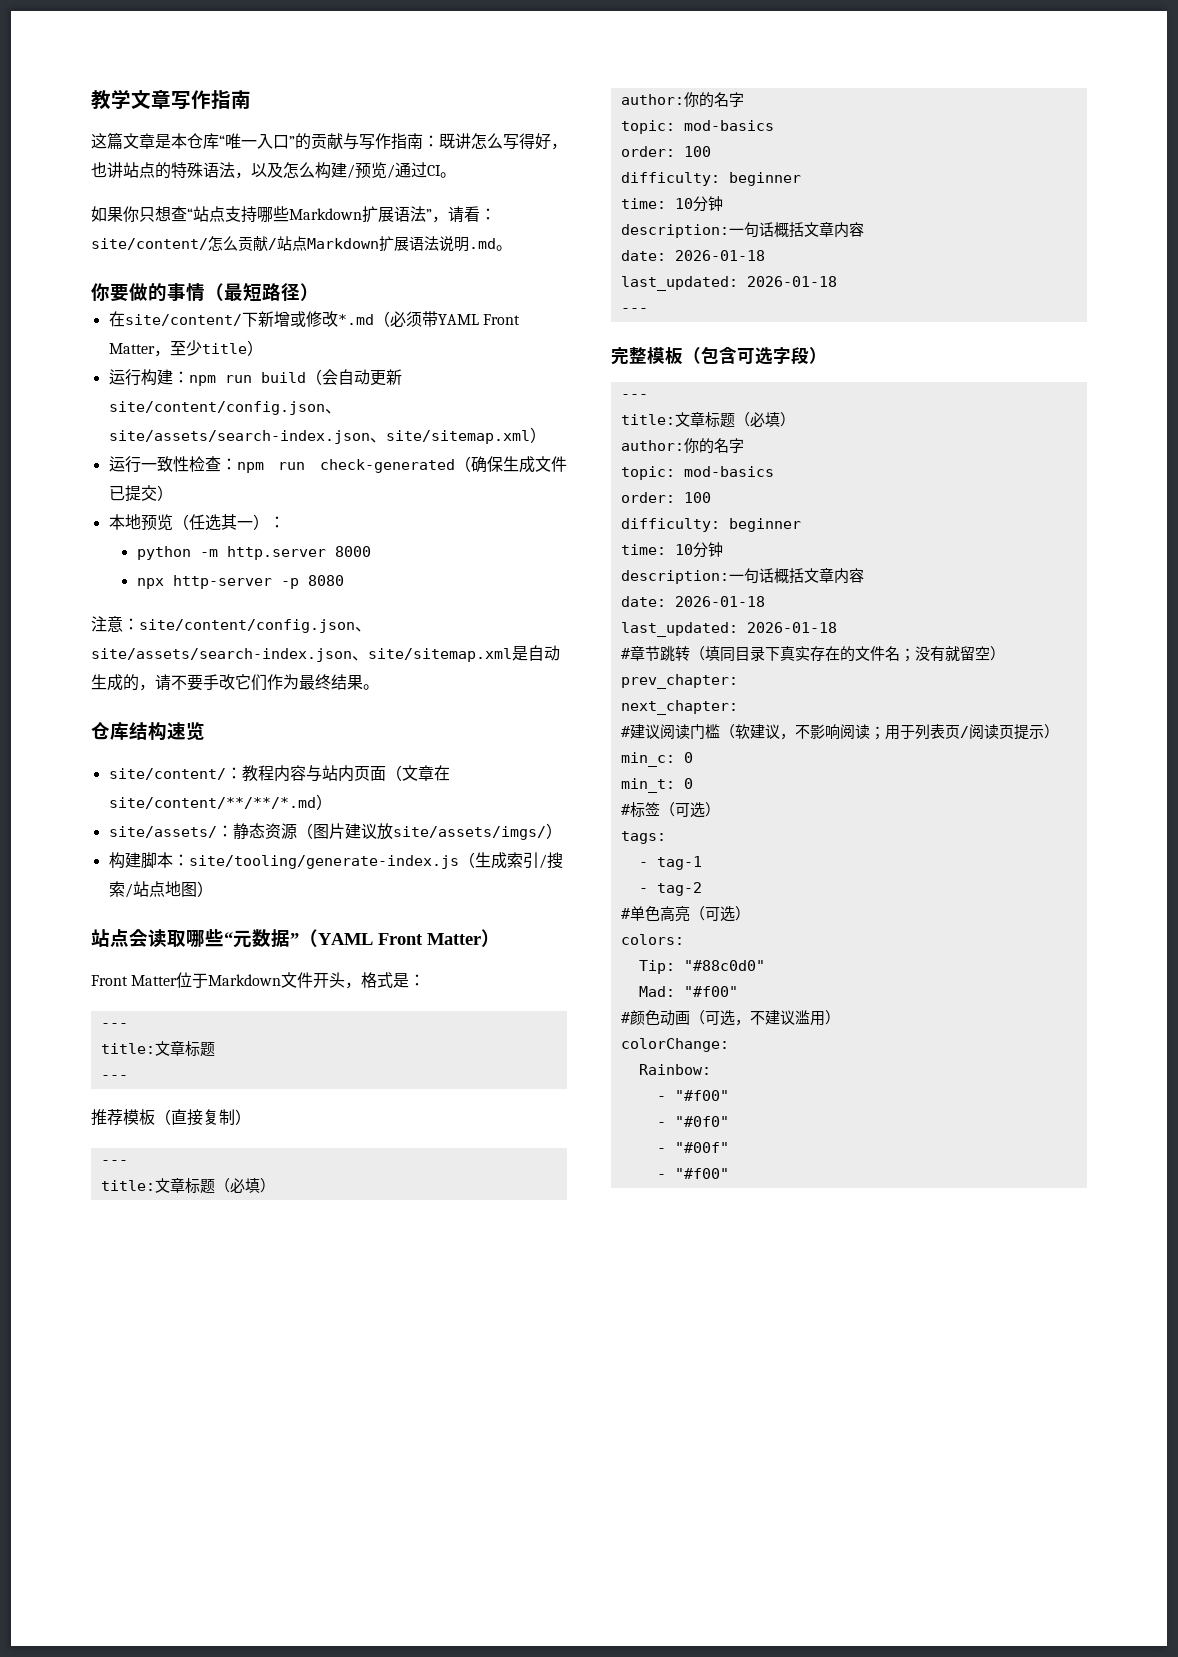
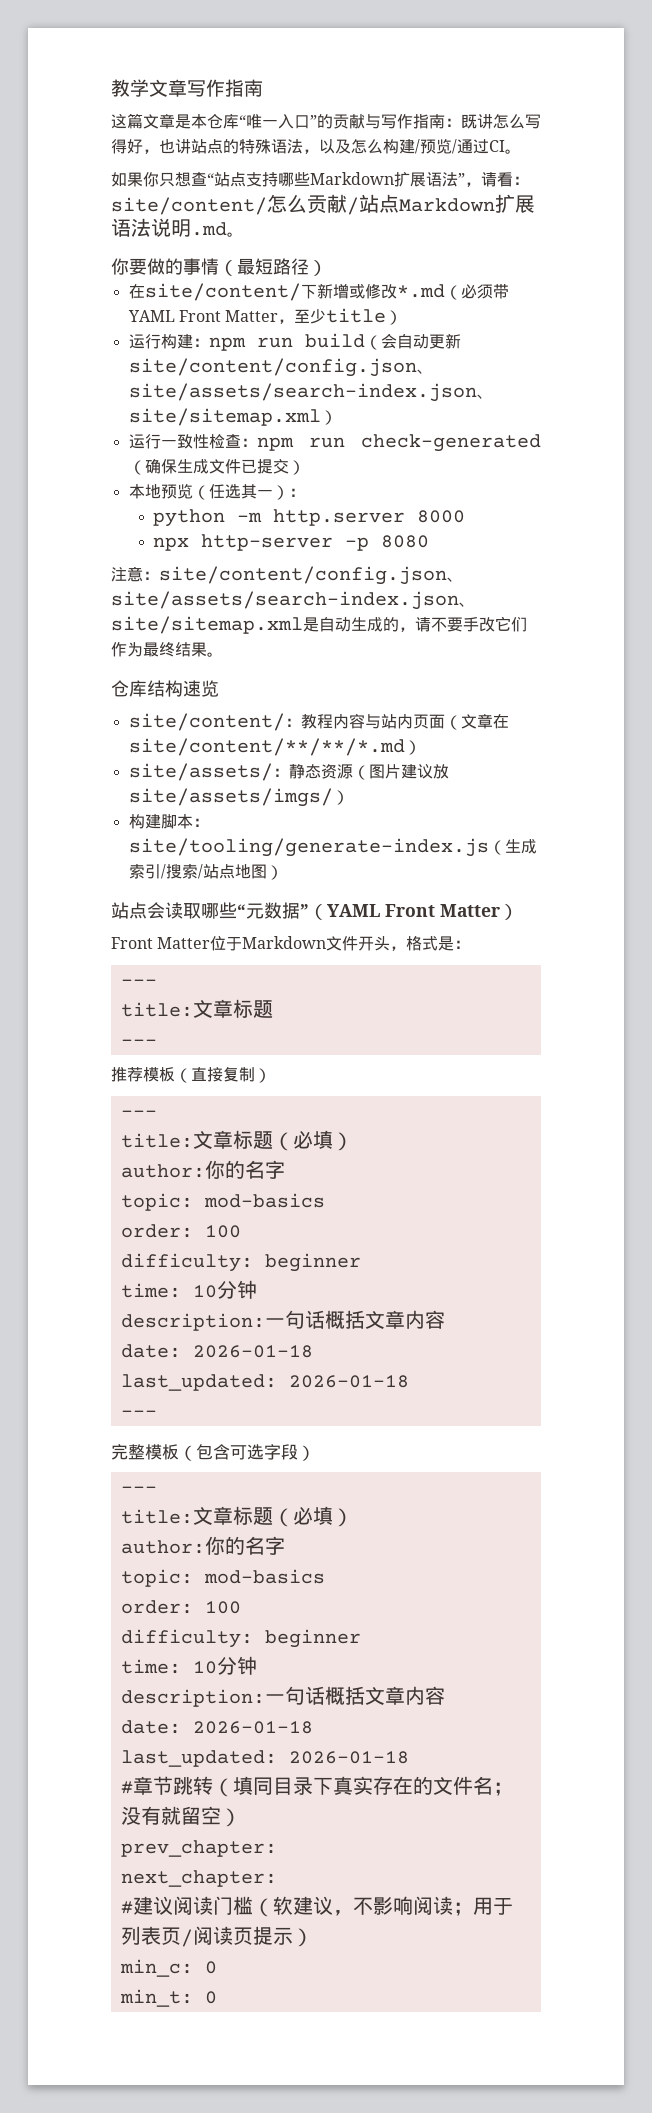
[620,802,720,818] [620,831,666,844] [638,856,702,870] [638,882,702,896] [620,905,750,922] [620,934,684,945] [638,960,765,974] [638,986,738,997] [620,1010,840,1026] [620,1038,729,1052] [638,1064,711,1075] [656,1090,729,1101] [656,1116,729,1127] [656,1142,729,1153] [656,1168,729,1179] // #标签（可选） // tags: // - tag-1 // - tag-2 // #单色高亮（可选） // colors: // Tip: "#88c0d0" // Mad: "#f00" // #颜色动画（可选，不建议滥用） // colorChange: // Rainbow: // - "#f00" // - "#0f0" // - "#00f" // - "#f00" -> (217, 1997) none

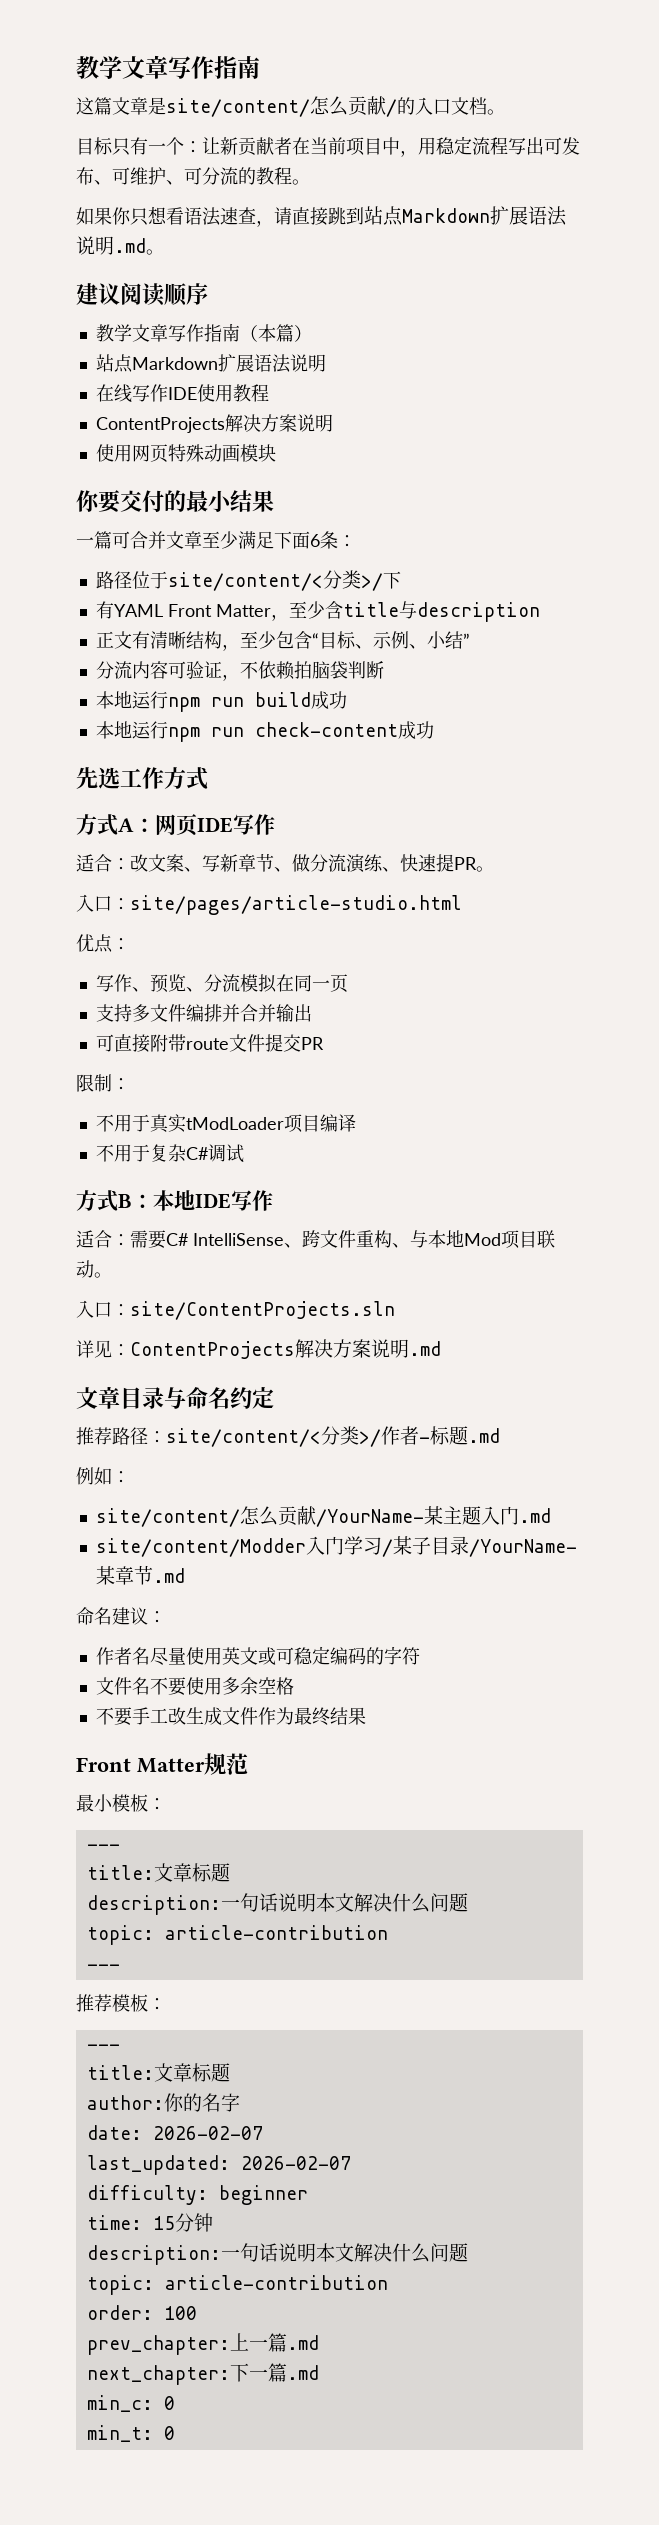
[191,114,541,129] [111,138,521,154] [111,172,529,187] [111,194,359,215] 本仓库“唯一入口”的贡献与写作指南：既讲怎么写得好，也讲站点的特殊语法，以及怎么构建/预览/通过CI。 // 如果你只想查“站点支持哪些Markdown扩展语法”，请看：site/content/怎么贡献/ -> [166,96,505,117] [76,136,580,157] [76,167,310,185] [76,206,364,227] site/content/怎么贡献/的入口文档。 // 目标只有一个：让新贡献者在当前项目中，用稳定流程写出可发布、可维护、可分流的教程。 // 如果你只想看语法速查，请直接跳到
[111,258,327,276] [128,283,509,301] 你要做的事情（最短路径） // 在site/content/下新增或修改*.md（必须带 -> [76,283,208,306] [95,323,312,342] [95,354,326,373] [95,384,269,403] [95,414,333,433] [95,444,276,463] [76,490,274,513] [76,531,356,549] [95,570,401,591] [95,601,114,619] 建议阅读顺序 // 教学文章写作指南（本篇） // 站点Markdown扩展语法说明 // 在线写作IDE使用教程 // ContentProjects解决方案说明 // 使用网页特殊动画模块 // 你要交付的最小结果 // 一篇可合并文章至少满足下面6条： // 路径位于site/content/<分类>/下 // 有
[326,308,403,325] [128,333,461,351] [128,358,433,377] [128,383,493,402] [128,408,337,426] [128,434,541,452] [128,459,305,475] [128,483,305,500] [153,509,466,527] [153,534,430,551] [111,566,463,585] [111,591,475,610] [111,616,527,634] [111,642,223,657] [111,680,219,697] [128,713,509,731] [128,738,421,756] [128,763,449,781] [128,788,349,807] [128,814,209,829] [128,838,537,857] [128,864,283,880] [111,902,518,920] [111,936,471,951] [120,979,157,986] [120,999,273,1018] title） // 运行构建：npm run build（会自动更新site/content/config.json、site/assets/search-index.json、site/sitemap.xml） // 运行一致性检查：npm run check-generated（确保生成文件已提交） // 本地预览（任选其一）： // python -m http.server 8000 // npx http-server -p 8080 // 注意：site/content/config.json、site/assets/search-index.json、site/sitemap.xml是自动生成的，请不要手改它们作为最终结果。 // 仓库结构速览 // site/content/：教程内容与站内页面（文章在site/content/**/**/*.md） // site/assets/：静态资源（图片建议放site/assets/imgs/） // 构建脚本：site/tooling/generate-index.js（生成索引/搜索/站点地图） // 站点会读取哪些“元数据”（YAML Front Matter） // Front Matter位于Markdown文件开头，格式是： // --- // title:文章标题 -> [324,601,540,622] [95,631,470,651] [95,661,384,681] [95,691,347,712] [95,721,434,742] [76,767,208,790] [76,814,275,836] [76,854,494,873] [76,894,462,915] [76,934,130,953] [95,974,348,993] [95,1004,312,1022] [95,1034,324,1053] [76,1074,130,1092] [95,1114,356,1133] [95,1144,244,1163] [76,1190,273,1212] [76,1230,555,1249] [76,1260,112,1278] [76,1300,395,1320] [76,1339,441,1359] [76,1386,274,1409] [76,1426,500,1447] [76,1467,130,1485] [95,1506,551,1527] [95,1536,577,1557] [95,1565,185,1585] [76,1607,166,1625] [95,1646,420,1666] [95,1677,294,1696] [95,1707,366,1726] [76,1753,248,1775] [76,1794,166,1812] [86,1844,120,1850] [86,1863,230,1882] [86,1893,468,1915] [86,1925,388,1945] 含title与description // 正文有清晰结构，至少包含“目标、示例、小结” // 分流内容可验证，不依赖拍脑袋判断 // 本地运行npm run build成功 // 本地运行npm run check-content成功 // 先选工作方式 // 方式A：网页IDE写作 // 适合：改文案、写新章节、做分流演练、快速提PR。 // 入口：site/pages/article-studio.html // 优点： // 写作、预览、分流模拟在同一页 // 支持多文件编排并合并输出 // 可直接附带route文件提交PR // 限制： // 不用于真实tModLoader项目编译 // 不用于复杂C#调试 // 方式B：本地IDE写作 // 适合：需要C# IntelliSense、跨文件重构、与本地Mod项目联动。 // 入口：site/ContentProjects.sln // 详见：ContentProjects解决方案说明.md // 文章目录与命名约定 // 推荐路径：site/content/<分类>/作者-标题.md // 例如： // site/content/怎么贡献/YourName-某主题入门.md // site/content/Modder入门学习/某子目录/YourName-某章节.md // 命名建议： // 作者名尽量使用英文或可稳定编码的字符 // 文件名不要使用多余空格 // 不要手工改生成文件作为最终结果 // Front Matter规范 // 最小模板： // --- // title:文章标题 // description:一句话说明本文解决什么问题 // topic: article-contribution
[175,1067,271,1083] [120,1110,157,1117] [120,1130,353,1151] [120,1160,285,1179] [120,1193,325,1211] [120,1224,241,1238] [120,1253,361,1272] [120,1280,257,1299] [120,1310,445,1331] [120,1344,313,1358] [120,1374,409,1391] [120,1410,157,1417] [111,1444,315,1461] [120,1486,157,1493] [120,1506,353,1527] [120,1536,285,1555] [120,1569,325,1587] [120,1600,241,1614] [120,1629,361,1648] [120,1656,257,1675] [120,1686,445,1707] [120,1720,313,1734] [120,1750,409,1767] [120,1776,513,1797] [120,1806,241,1827] [120,1840,277,1857] [120,1870,277,1887] [120,1896,513,1917] [120,1926,313,1947] （直接复制） // --- // title:文章标题（必填） // author:你的名字 // topic: mod-basics // order: 100 // difficulty: beginner // time: 10分钟 // description:一句话概括文章内容 // date: 2026-01-18 // last_updated: 2026-01-18 // --- // 完整模板（包含可选字段） // --- // title:文章标题（必填） // author:你的名字 // topic: mod-basics // order: 100 // difficulty: beginner // time: 10分钟 // description:一句话概括文章内容 // date: 2026-01-18 // last_updated: 2026-01-18 // #章节跳转（填同目录下真实存在的文件名；没有就留空） // prev_chapter: // next_chapter: // #建议阅读门槛（软建议，不影响阅读；用于列表页/阅读页提示） -> [148,1998,166,2010] [86,2044,120,2050] [86,2063,230,2082] [86,2093,240,2112] [86,2125,263,2140] [86,2155,351,2175] [86,2185,308,2205] [86,2213,213,2232] [86,2243,468,2265] [86,2275,388,2295] [86,2305,197,2320] [86,2333,319,2355] [86,2363,319,2385] ： // --- // title:文章标题 // author:你的名字 // date: 2026-02-07 // last_updated: 2026-02-07 // difficulty: beginner // time: 15分钟 // description:一句话说明本文解决什么问题 // topic: article-contribution // order: 100 // prev_chapter:上一篇.md // next_chapter:下一篇.md

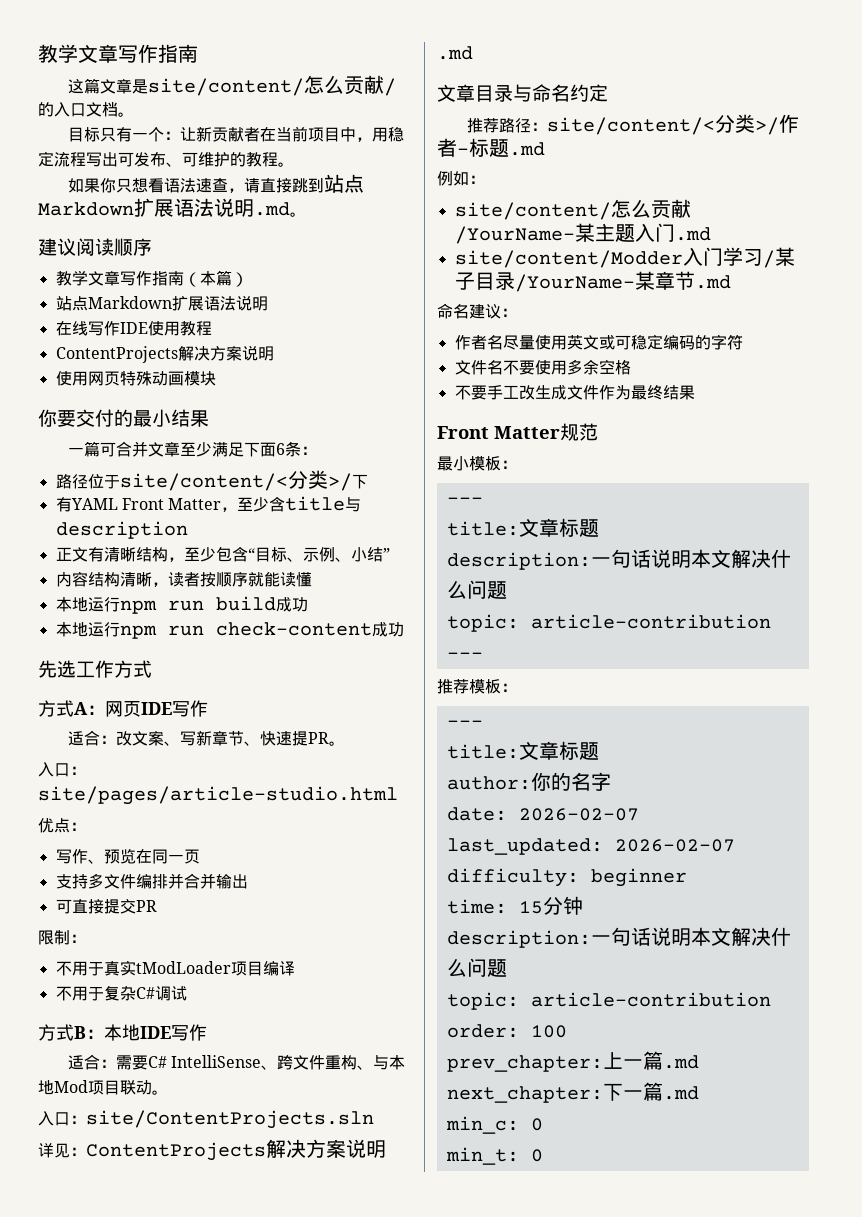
[166,167,238,185] 、可分流 -> (230, 159) none
[95,661,384,681] 分流内容可验证，不依赖拍脑袋判断 -> [55,571,312,587] 内容结构清晰，读者按顺序就能读懂
[292,854,400,873] 做分流演练、 -> (260, 743) none
[185,974,277,993] 、分流模拟 -> (136, 856) none
[149,1034,265,1052] 附带route文件 -> (104, 906) none

